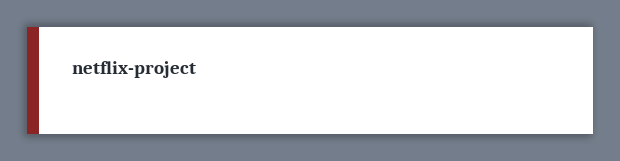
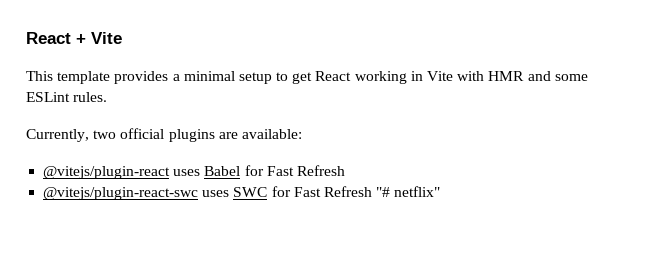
[72,61,196,78] netflix-project -> [26,32,122,44] [26,71,588,84] [26,92,108,102] [26,128,302,142] [43,165,345,179] [43,186,441,200] React + Vite // This template provides a minimal setup to get React working in Vite with HMR and some ESLint rules. // Currently, two official plugins are available: // @vitejs/plugin-react uses Babel for Fast Refresh // @vitejs/plugin-react-swc uses SWC for Fast Refresh "# netflix"

